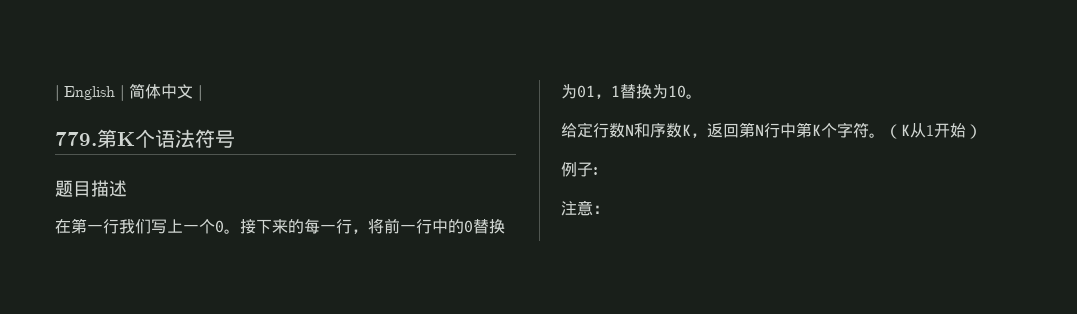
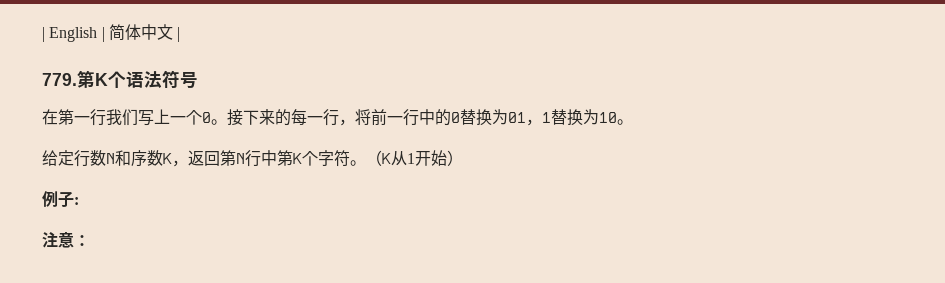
[55,180,127,197] // 题目描述 -> (198, 80) none

